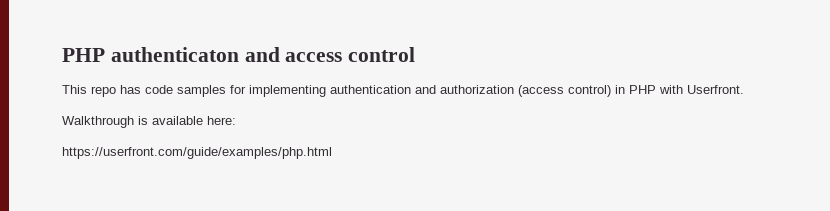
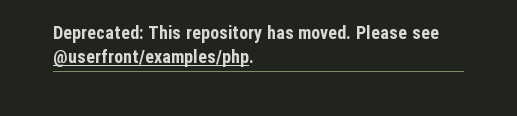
[62,47,416,62] [62,85,744,97] [62,116,236,128] [62,147,332,159] PHP authenticaton and access control // This repo has code samples for implementing authentication and authorization (access control) in PHP with Userfront. // Walkthrough is available here: // https://userfront.com/guide/examples/php.html -> [53,25,440,43] [53,49,254,67] Deprecated: This repository has moved. Please see @userfront/examples/php.

